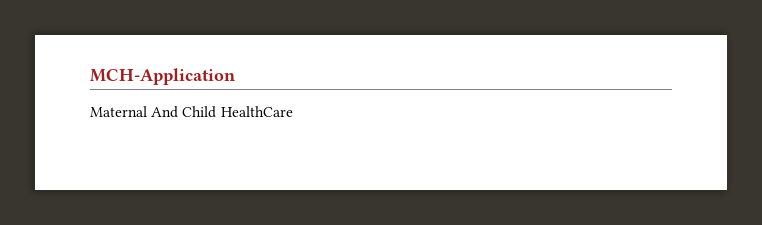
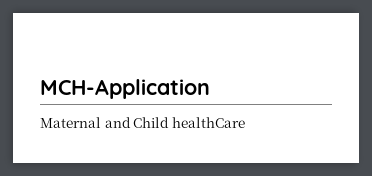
[151,106,293,118] And Child HealthCare -> [104,117,245,128] and Child healthCare

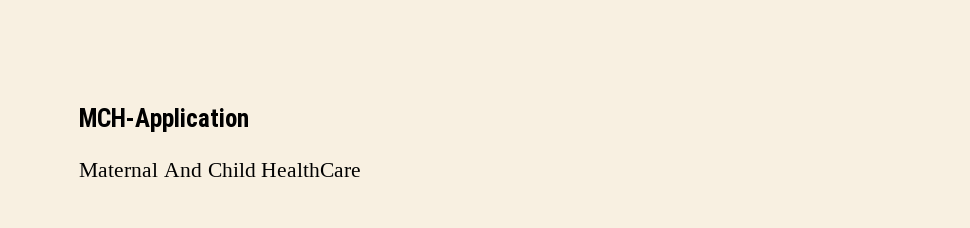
[104,117,245,128] and Child healthCare -> [163,163,362,177] And Child HealthCare

